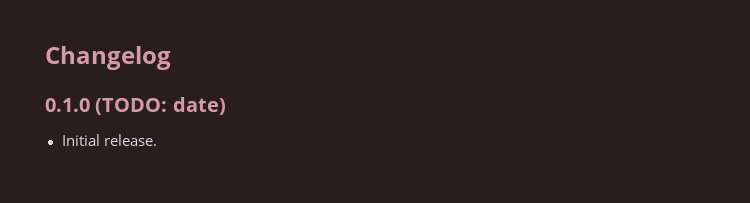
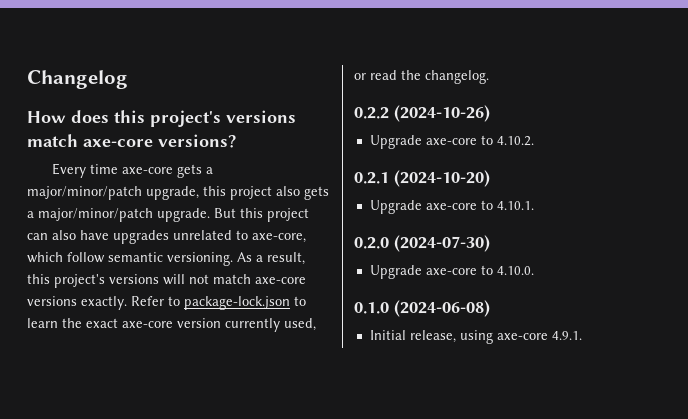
(171, 58) none -> [27,110,296,127] [27,134,236,148] [51,163,213,178] [27,186,329,200] [27,208,309,222] [27,230,306,244] [27,252,305,266] [27,274,306,288] [27,296,306,310] [27,318,316,332] [354,70,489,84] [354,105,490,122] [369,135,534,149] [354,170,490,187] [369,200,534,214] [354,235,490,252] [369,265,534,279] // How does this project's versions match axe-core versions? // Every time axe-core gets a major/minor/patch upgrade, this project also gets a major/minor/patch upgrade. But this project can also have upgrades unrelated to axe-core, which follow semantic versioning. As a result, this project's versions will not match axe-core versions exactly. Refer to package-lock.json to learn the exact axe-core version currently used, or read the changelog. // 0.2.2 (2024-10-26) // Upgrade axe-core to 4.10.2. // 0.2.1 (2024-10-20) // Upgrade axe-core to 4.10.1. // 0.2.0 (2024-07-30) // Upgrade axe-core to 4.10.0.
[95,97,226,115] (TODO: date) -> [394,300,490,317] (2024-06-08)
[103,134,157,146] release. -> [409,330,582,344] release, using axe-core 4.9.1.

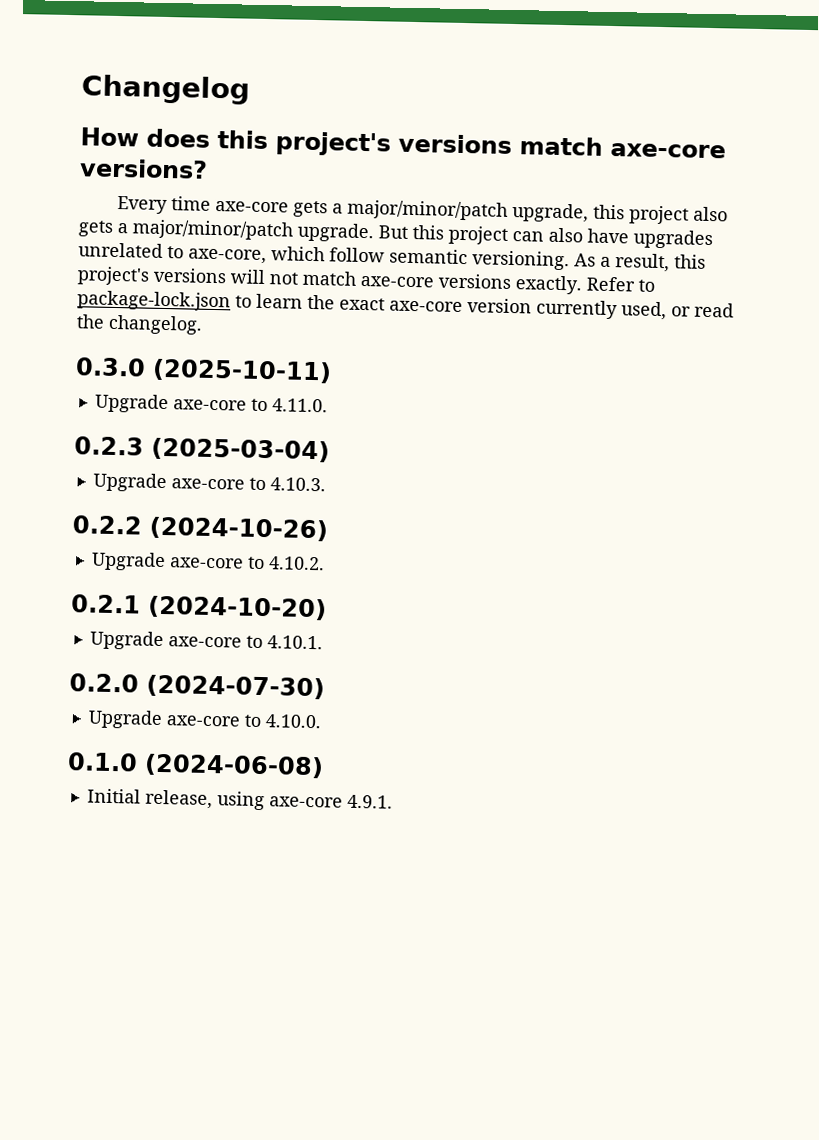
(489, 77) none -> [75,357,332,384] [94,393,328,414] [74,436,330,463] [92,472,326,493] // 0.3.0 (2025-10-11) // Upgrade axe-core to 4.11.0. // 0.2.3 (2025-03-04) // Upgrade axe-core to 4.10.3.

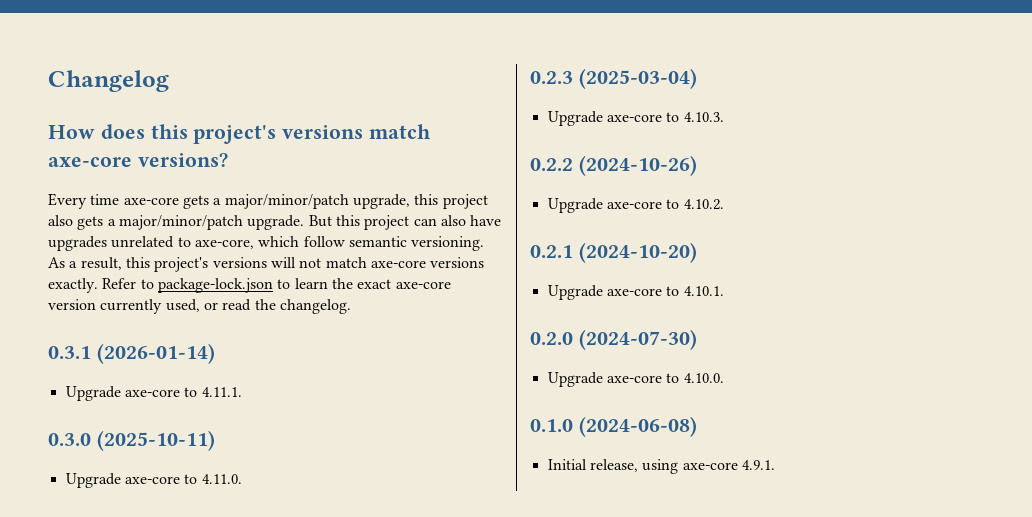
(203, 324) none -> [48,343,215,364] [65,386,242,401] // 0.3.1 (2026-01-14) // Upgrade axe-core to 4.11.1.

